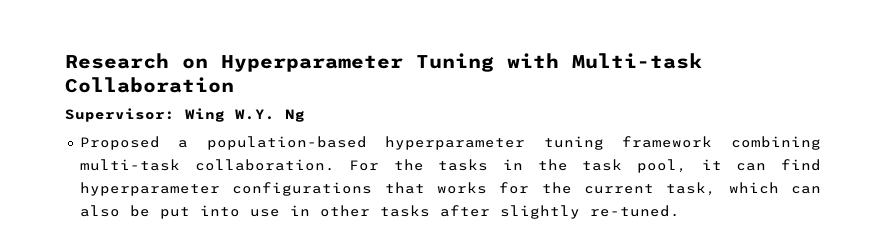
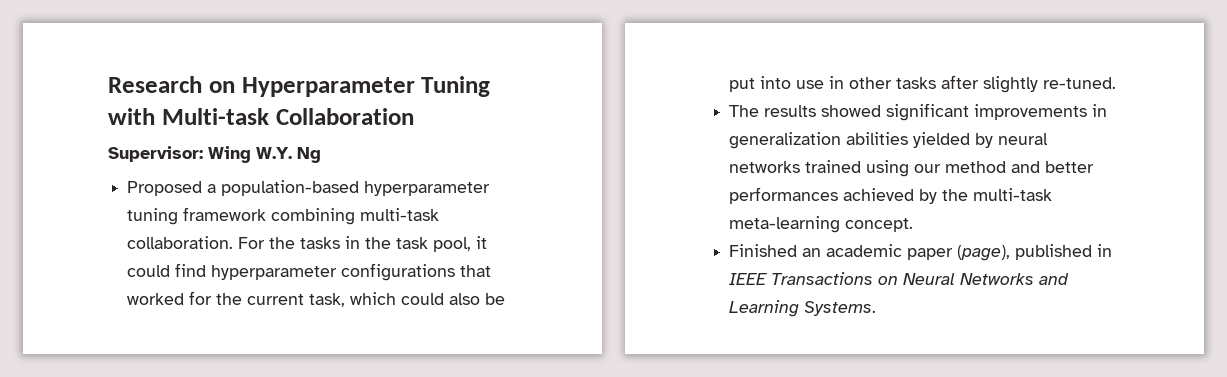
[736,163,767,171] can -> [127,265,171,277] could
[436,182,487,194] works -> [127,293,185,305] worked
[791,186,822,194] can -> [401,293,445,305] could
(680, 211) none -> [729,103,1108,121] [729,132,1049,149] [729,160,1095,177] [729,187,1053,204] [729,216,914,233] [729,244,1113,261] [729,272,1070,285] [729,300,877,317] // The results showed significant improvements in generalization abilities yielded by neural networks trained using our method and better performances achieved by the multi-task meta-learning concept. // Finished an academic paper (page), published in IEEE Transactions on Neural Networks and Learning Systems.

